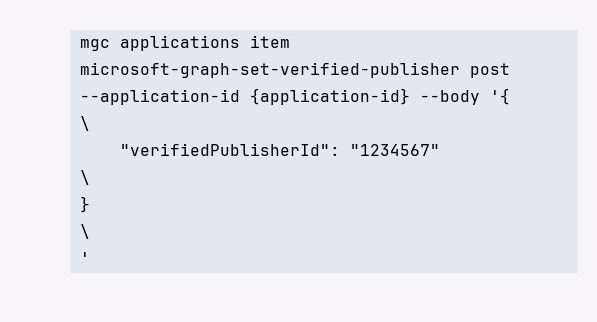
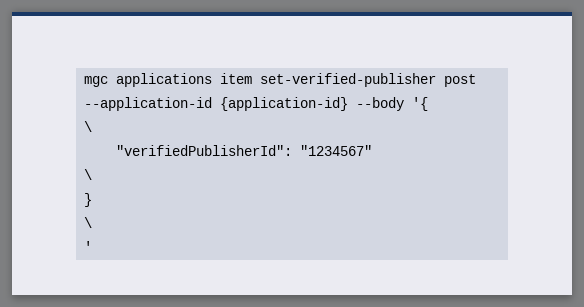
[79,62,460,78] microsoft-graph-set-verified-publisher -> [260,73,437,87] set-verified-publisher

